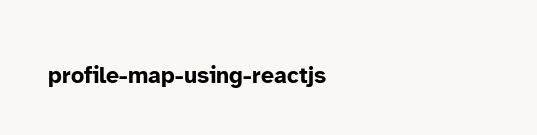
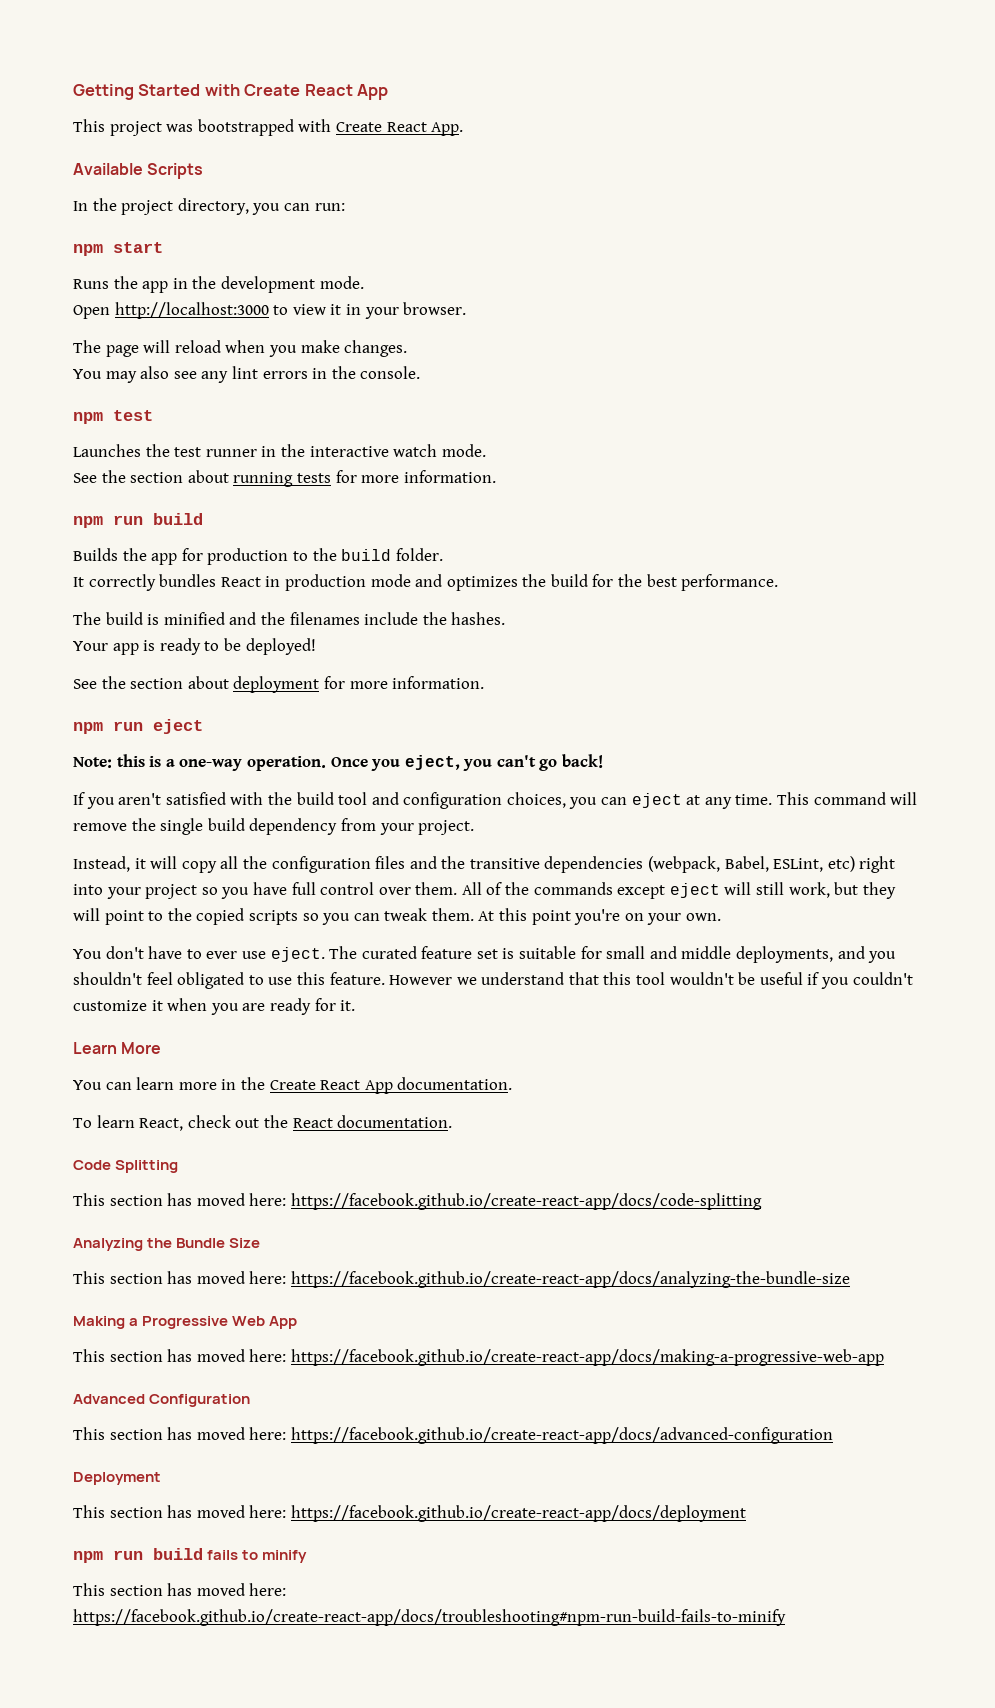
[48,65,326,88] profile-map-using-reactjs -> [73,84,389,100] [73,119,464,136] [73,163,204,179] [73,198,345,215] [73,242,163,256] [73,276,364,293] [73,302,467,319] [73,340,408,357] [73,366,421,383] [73,410,153,424] [73,444,486,457] [73,470,496,487] [73,513,203,528] [73,548,443,565] [73,574,779,591] [73,612,506,625] [73,638,316,655] [73,676,485,693] [73,719,203,734] [73,754,604,771] [73,792,918,809] [73,818,475,835] [73,856,896,873] [73,882,896,899] [73,908,722,925] [73,946,897,963] [73,972,913,989] [73,998,356,1015] [73,1042,162,1054] [73,1077,513,1094] [73,1115,453,1131] [73,1160,179,1173] [73,1193,762,1210] [73,1238,261,1251] [73,1271,850,1288] [73,1316,298,1329] [73,1349,884,1366] [73,1394,251,1407] [73,1427,833,1444] [73,1472,161,1485] [73,1505,746,1522] [73,1548,308,1563] [73,1583,287,1596] [73,1609,786,1626] Getting Started with Create React App // This project was bootstrapped with Create React App. // Available Scripts // In the project directory, you can run: // npm start // Runs the app in the development mode. // Open http://localhost:3000 to view it in your browser. // The page will reload when you make changes. // You may also see any lint errors in the console. // npm test // Launches the test runner in the interactive watch mode. // See the section about running tests for more information. // npm run build // Builds the app for production to the build folder. // It correctly bundles React in production mode and optimizes the build for the best performance. // The build is minified and the filenames include the hashes. // Your app is ready to be deployed! // See the section about deployment for more information. // npm run eject // Note: this is a one-way operation. Once you eject, you can't go back! // If you aren't satisfied with the build tool and configuration choices, you can eject at any time. This command will remove the single build dependency from your project. // Instead, it will copy all the configuration files and the transitive dependencies (webpack, Babel, ESLint, etc) right into your project so you have full control over them. All of the commands except eject will still work, but they will point to the copied scripts so you can tweak them. At this point you're on your own. // You don't have to ever use eject. The curated feature set is suitable for small and middle deployments, and you shouldn't feel obligated to use this feature. However we understand that this tool wouldn't be useful if you couldn't customize it when you are ready for it. // Learn More // You can learn more in the Create React App documentation. // To learn React, check out the React documentation. // Code Splitting // This section has moved here: https://facebook.github.io/create-react-app/docs/code-splitting // Analyzing the Bundle Size // This section has moved here: https://facebook.github.io/create-react-app/docs/analyzing-the-bundle-size // Making a Progressive Web App // This section has moved here: https://facebook.github.io/create-react-app/docs/making-a-progressive-web-app // Advanced Configuration // This section has moved here: https://facebook.github.io/create-react-app/docs/advanced-configuration // Deployment // This section has moved here: https://facebook.github.io/create-react-app/docs/deployment // npm run build fails to minify // This section has moved here: https://facebook.github.io/create-react-app/docs/troubleshooting#npm-run-build-fails-to-minify

